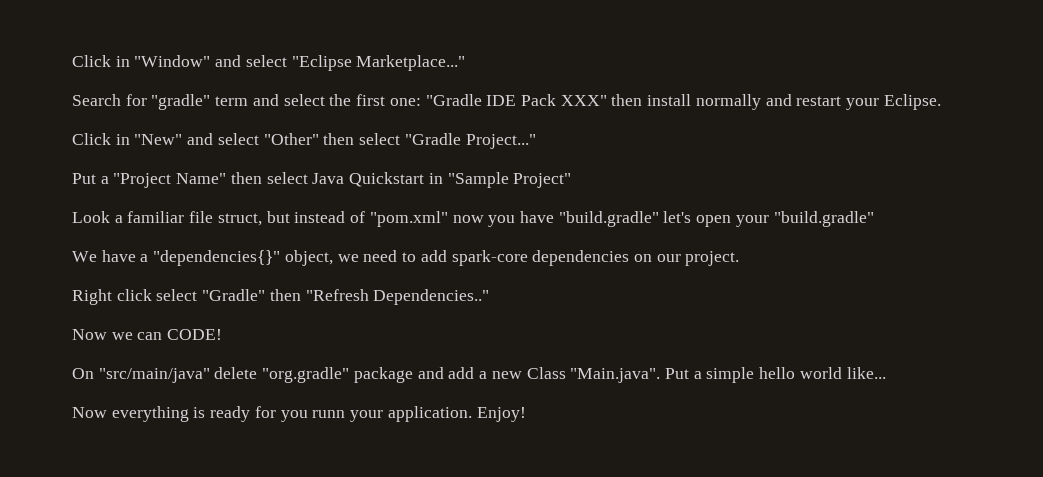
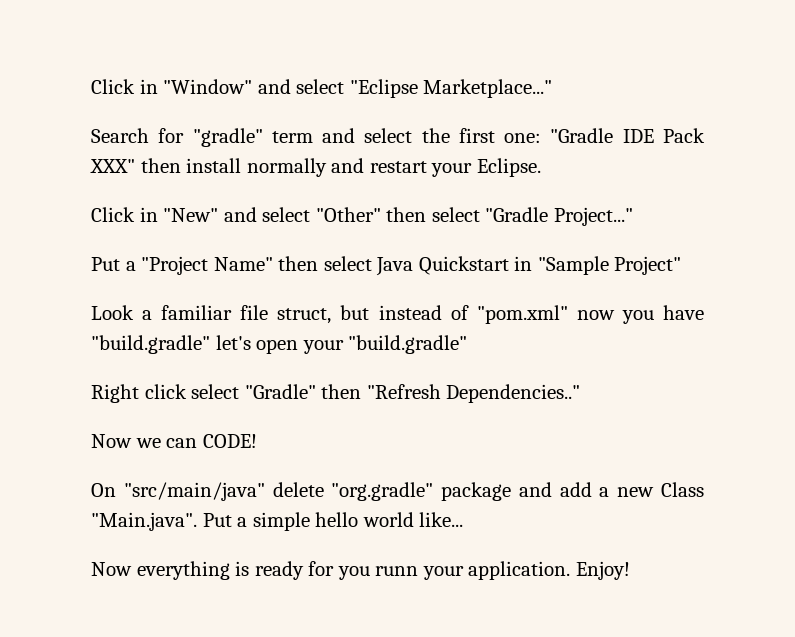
[72,250,740,266] // We have a "dependencies{}" object, we need to add spark-core dependencies on our project. -> (468, 344) none

